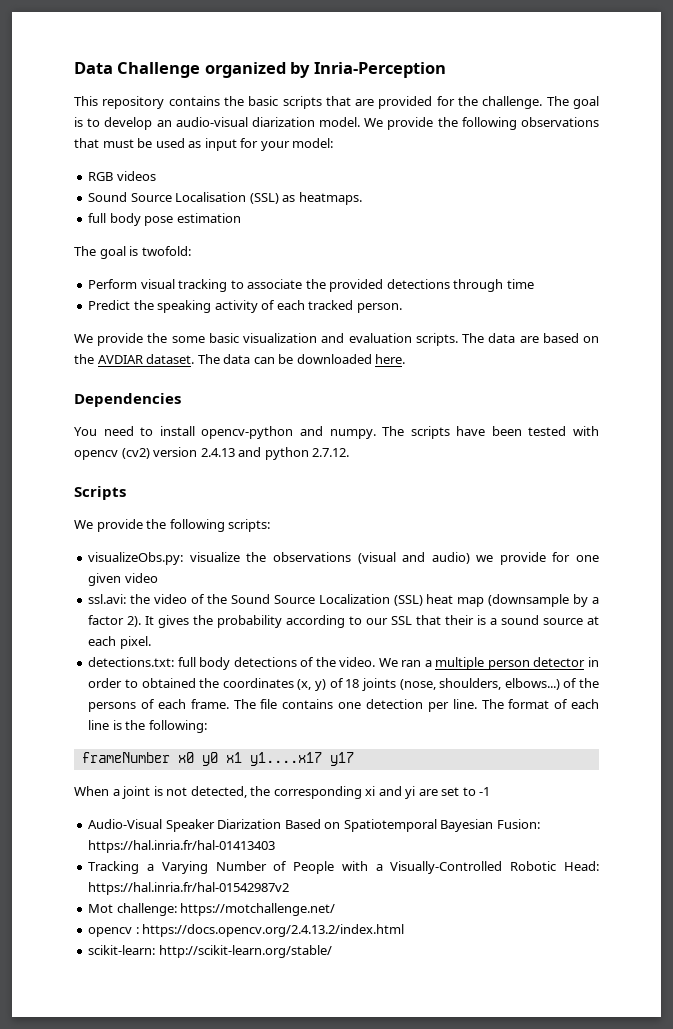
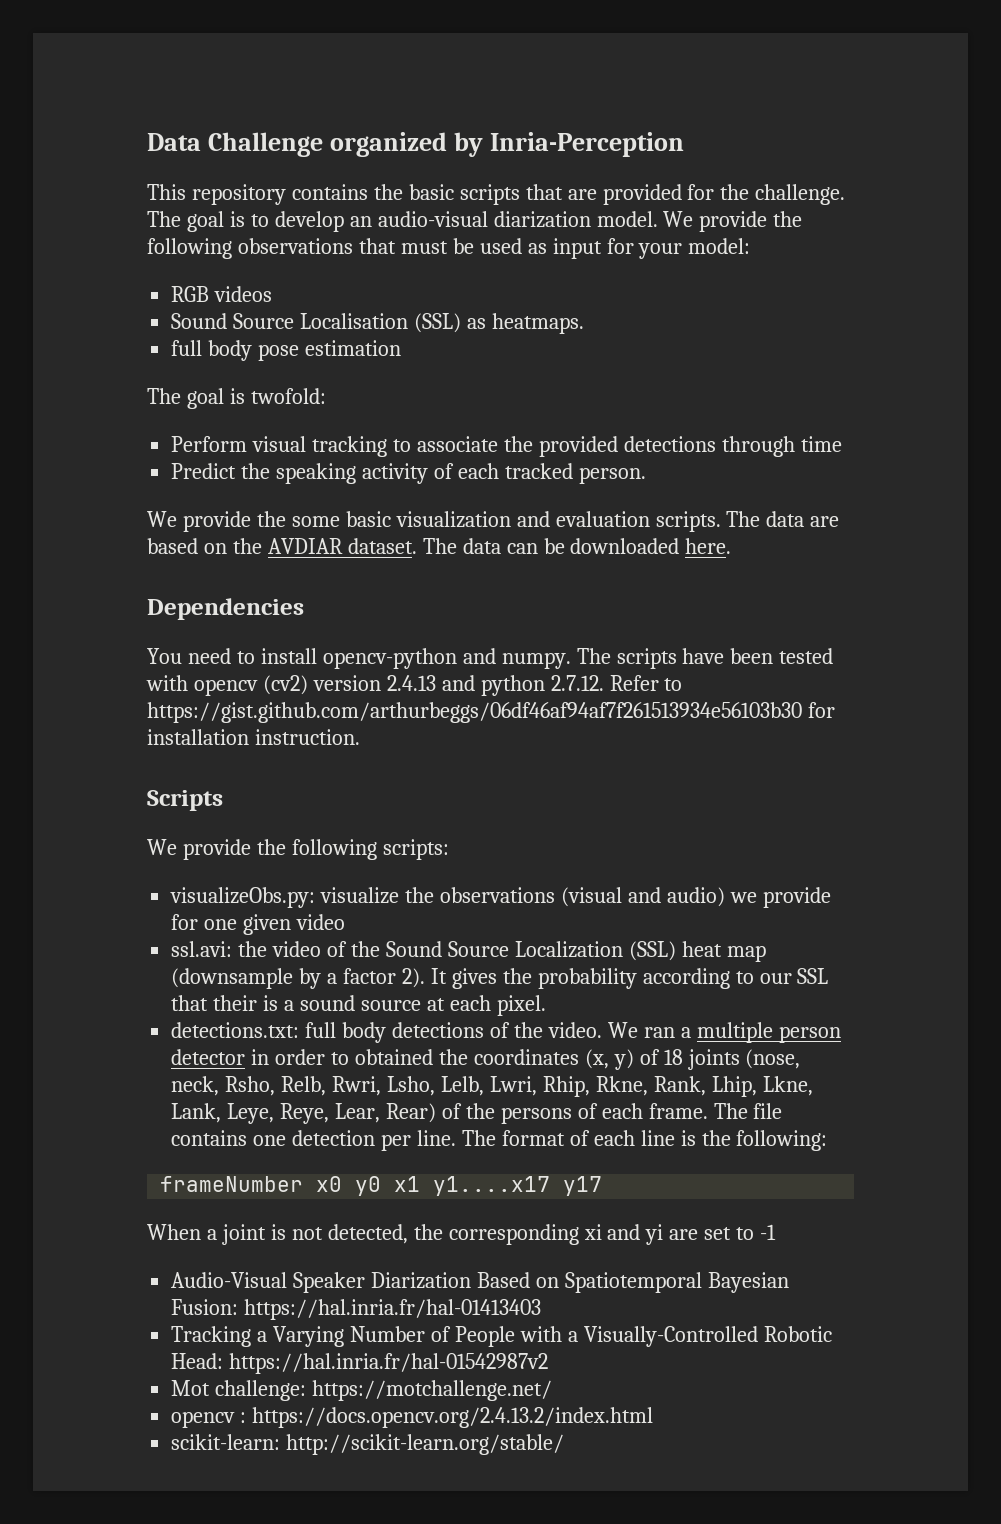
(350, 452) none -> [609,675,683,691] [147,702,835,723] [147,729,360,745] Refer to https://gist.github.com/arthurbeggs/06df46af94af7f261513934e56103b30 for installation instruction.
[439,678,560,690] shoulders, elbows...) -> [171,1076,813,1097] [171,1103,436,1124] neck, Rsho, Relb, Rwri, Lsho, Lelb, Lwri, Rhip, Rkne, Rank, Lhip, Lkne, Lank, Leye, Reye, Lear, Rear)

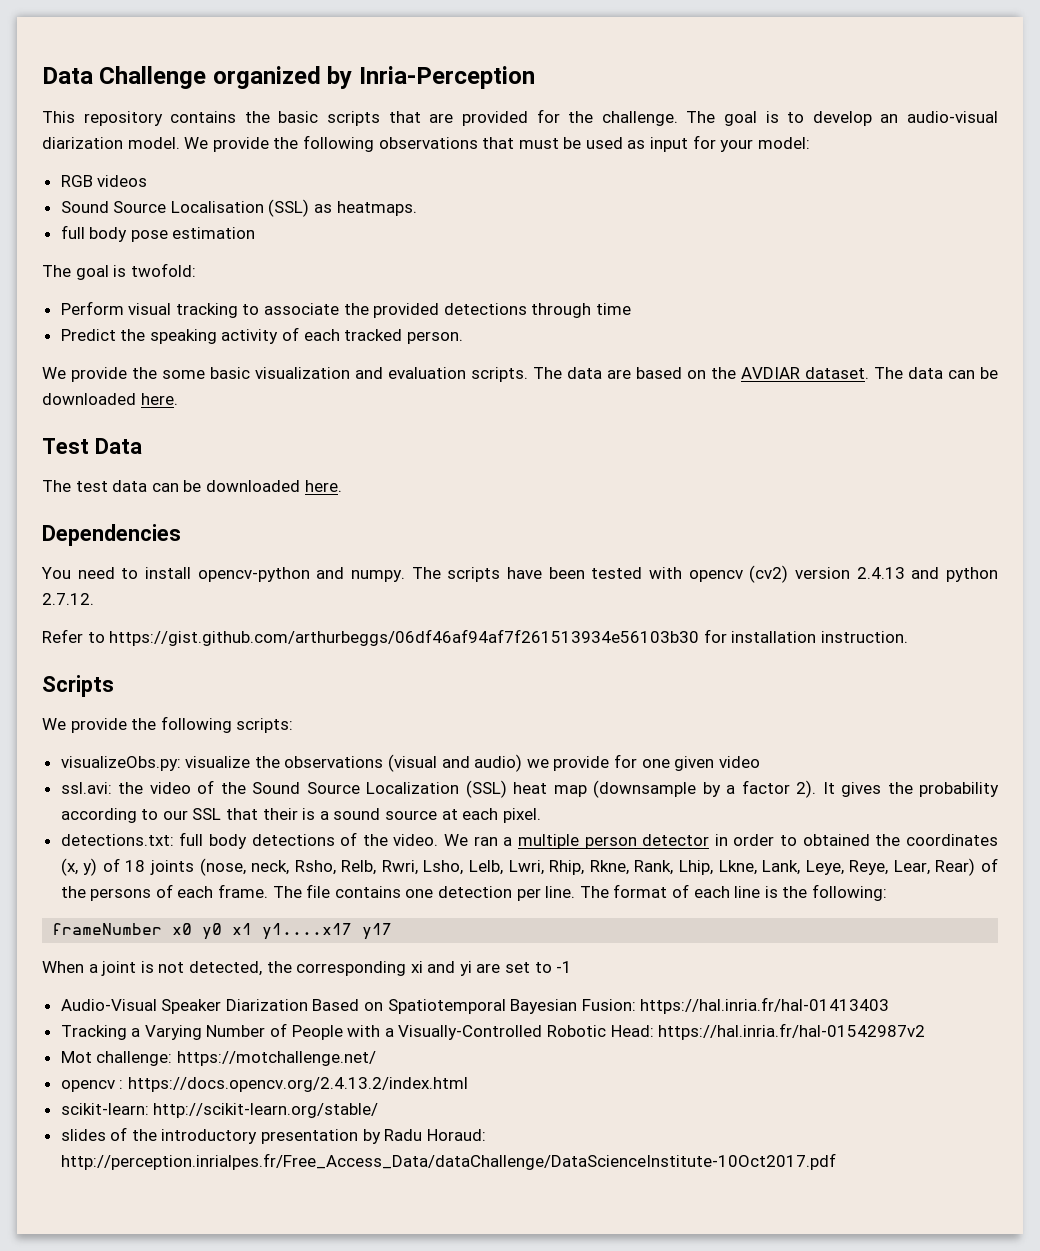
(732, 546) none -> [42,438,142,454] [42,480,342,492] // Test Data // The test data can be downloaded here.
(604, 683) none -> (94, 599) //
(565, 1444) none -> [60,1127,486,1144] [60,1153,836,1170] // slides of the introductory presentation by Radu Horaud: http://perception.inrialpes.fr/Free_Access_Data/dataChallenge/DataScienceInstitute-10Oct2017.pdf

